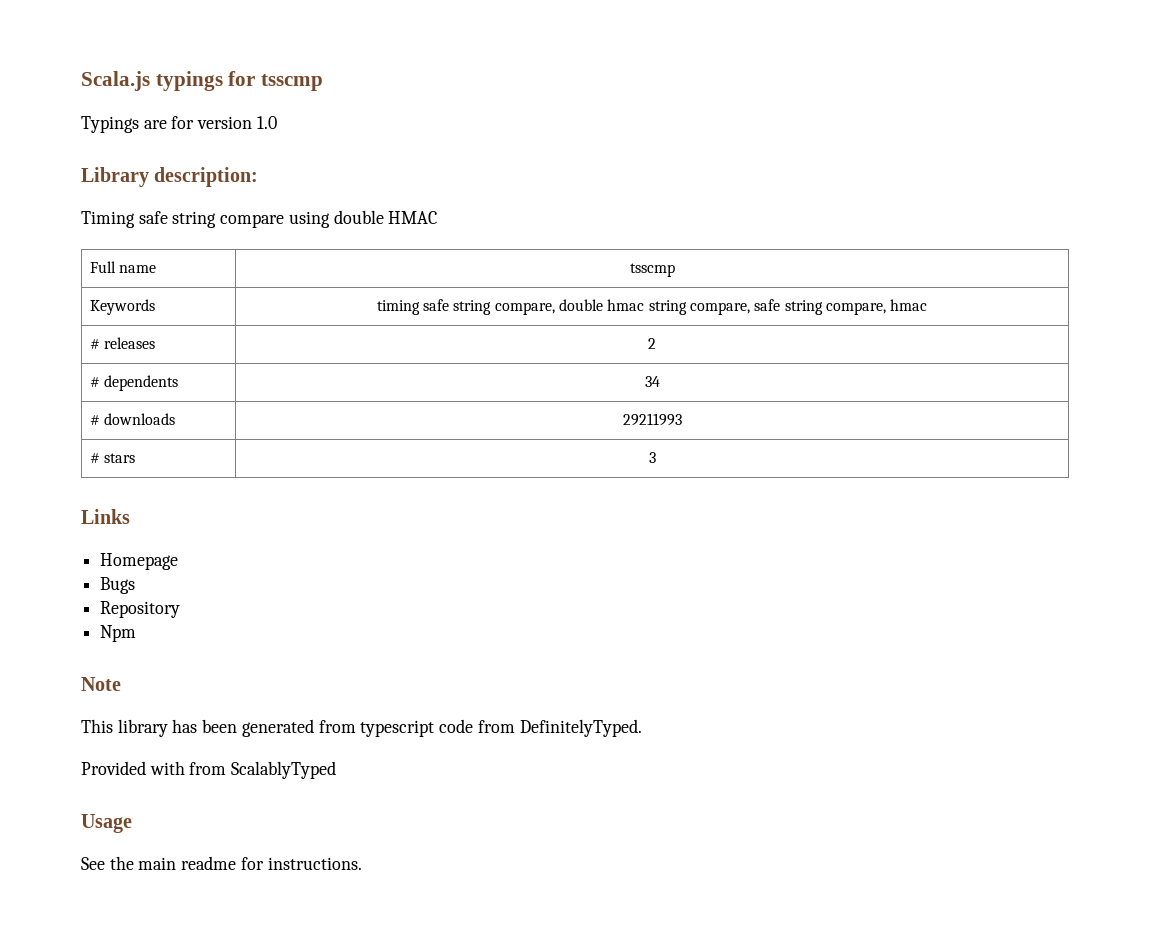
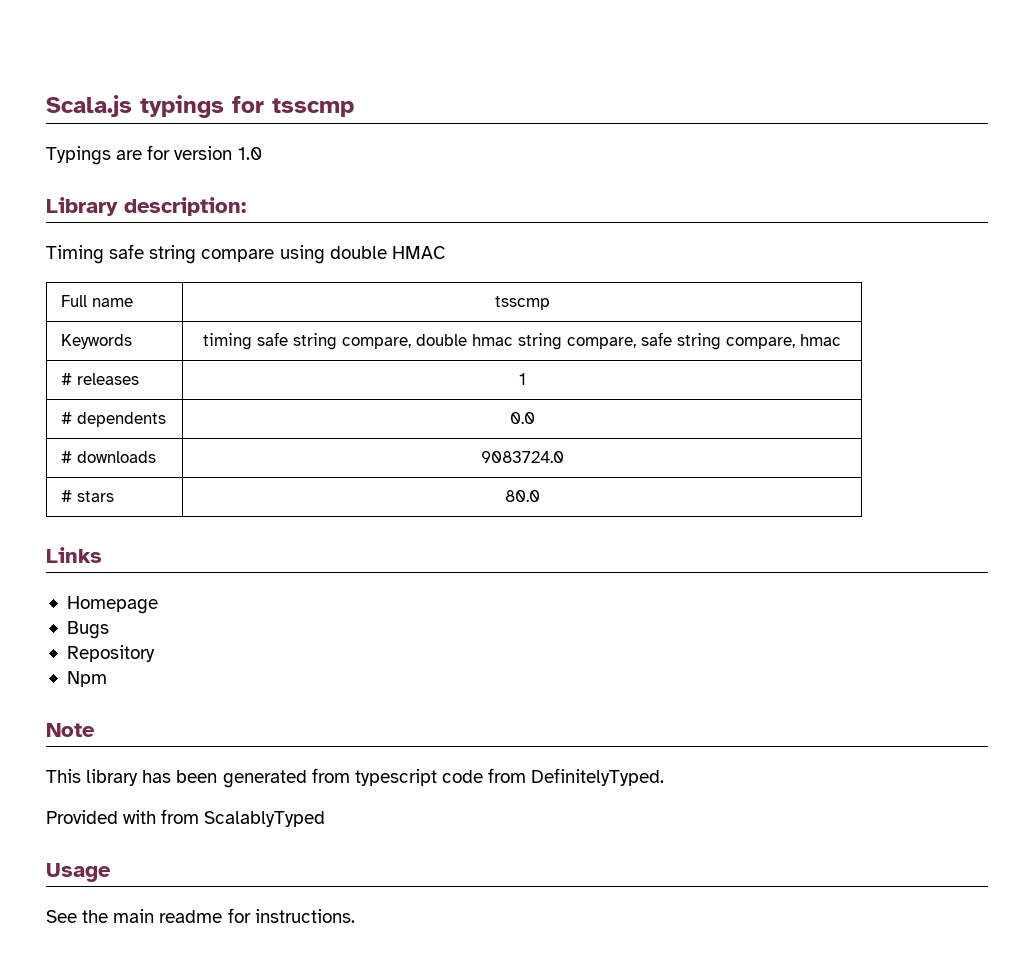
[648,338,656,349] 2 -> [518,373,526,385] 1
[644,376,660,387] 34 -> [509,412,535,424] 0.0
[622,413,682,426] 29211993 -> [480,451,564,463] 9083724.0
[648,452,656,463] 3 -> [504,490,540,502] 80.0

